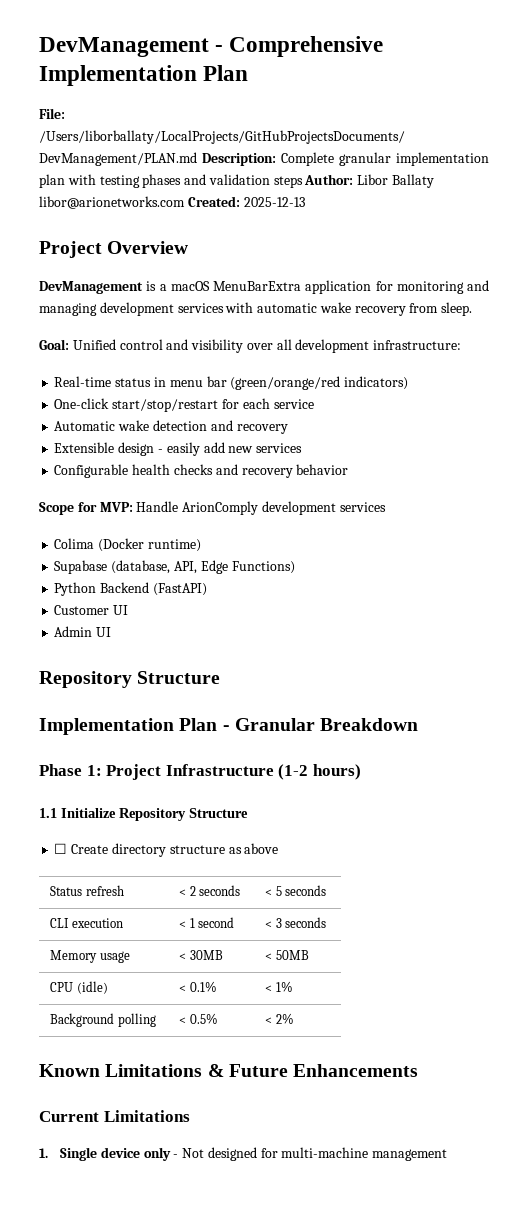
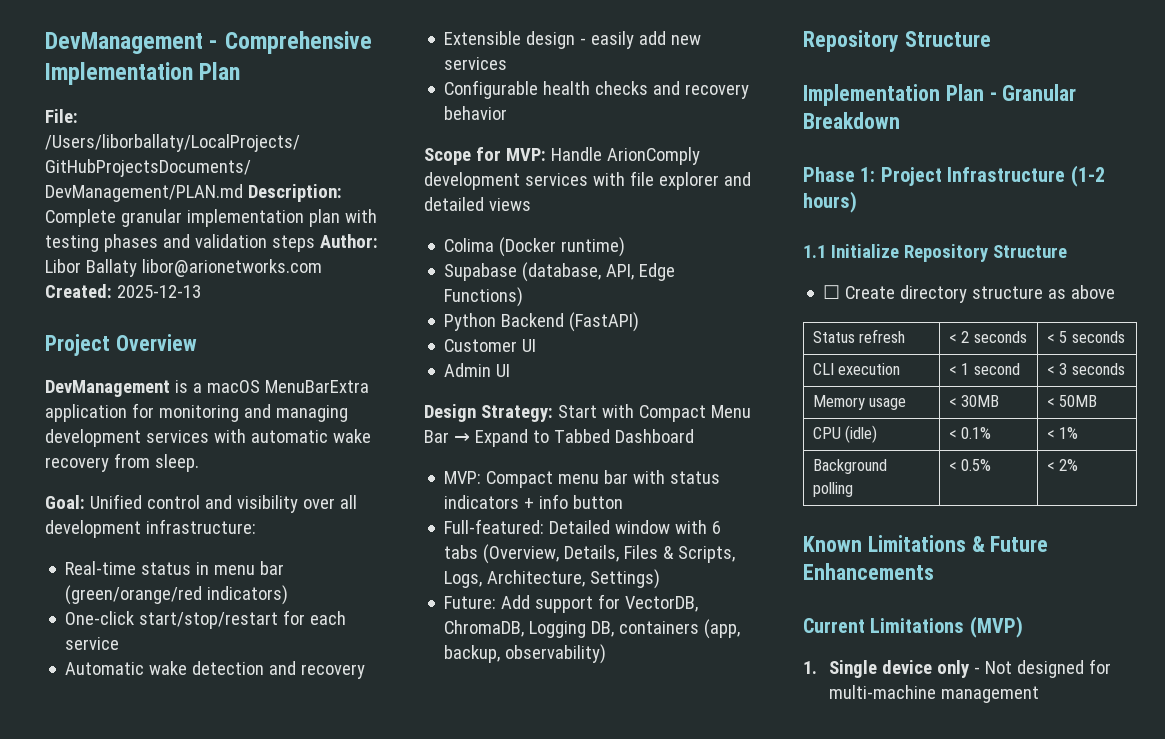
(386, 507) none -> [592,171,751,190] [424,197,531,211] with file explorer and detailed views
(112, 632) none -> [424,404,751,422] [424,429,694,447] [444,470,721,488] [444,494,624,509] [444,519,722,534] [444,544,736,564] [444,569,661,589] [444,594,699,613] [444,619,741,639] [444,644,607,664] // Design Strategy: Start with Compact Menu Bar → Expand to Tabbed Dashboard // MVP: Compact menu bar with status indicators + info button // Full-featured: Detailed window with 6 tabs (Overview, Details, Files & Scripts, Logs, Architecture, Settings) // Future: Add support for VectorDB, ChromaDB, Logging DB, containers (app, backup, observability)
(190, 1116) none -> [969,616,1023,638] (MVP)

